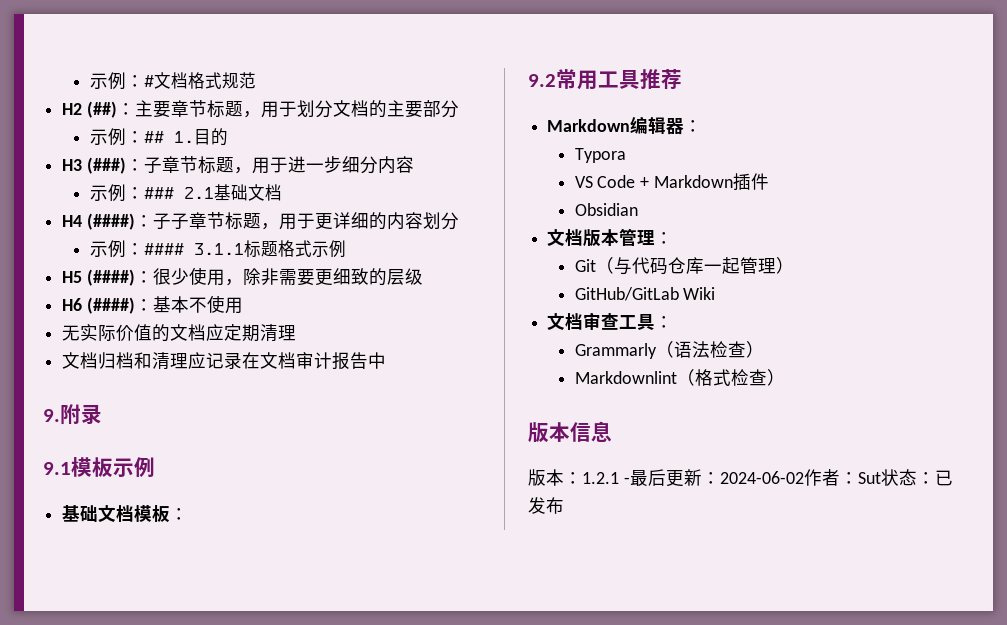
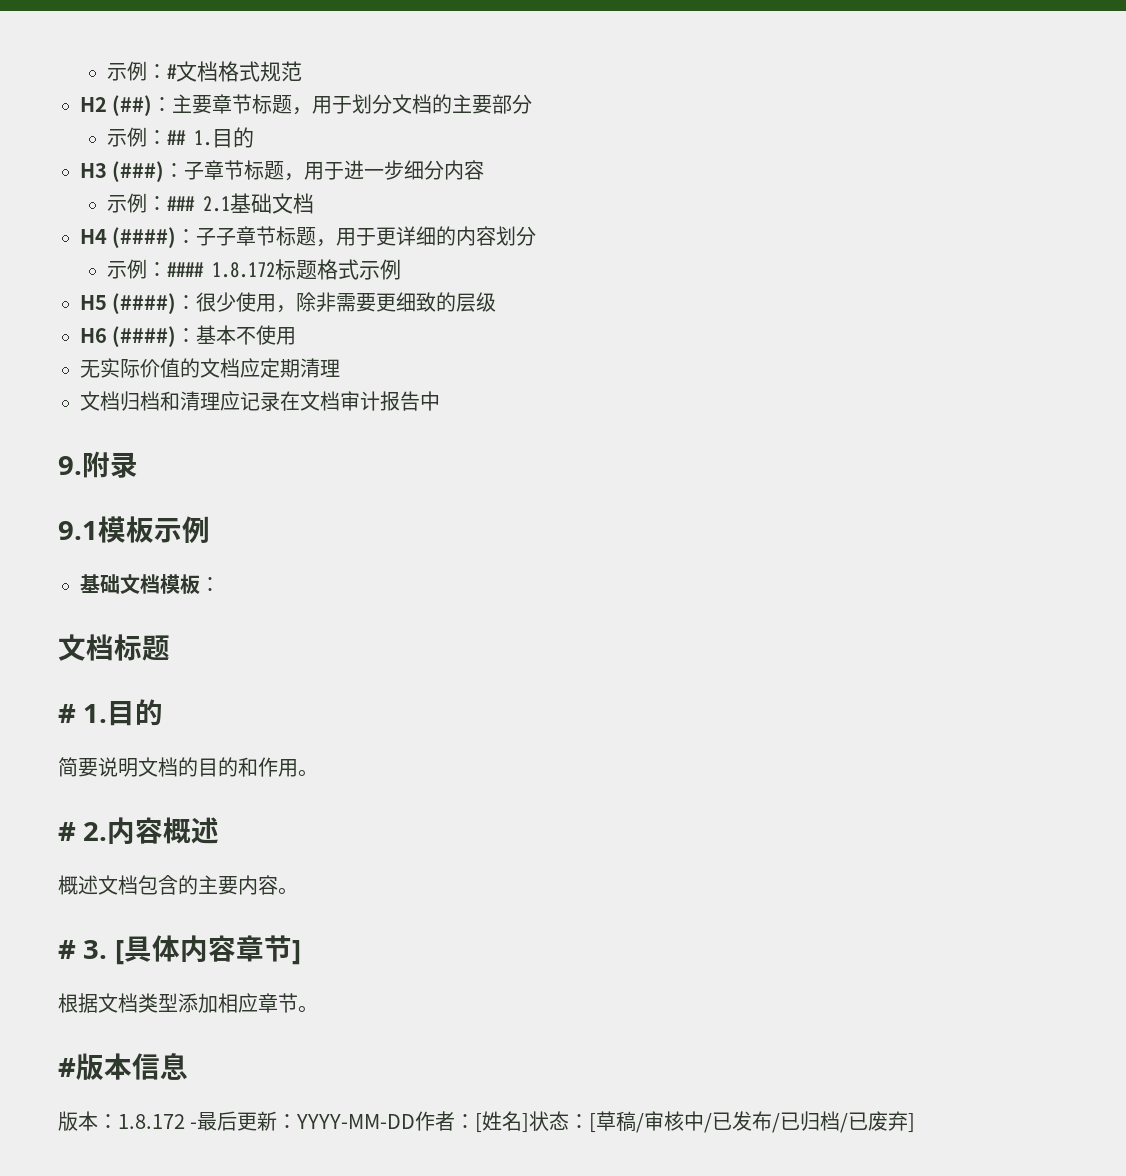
[193,243,244,255] 3.1.1 -> [212,262,276,278] 1.8.172
[528,69,682,90] [547,116,703,135] [574,148,626,163] [574,173,769,191] [574,203,638,216] [547,228,674,247] [574,257,794,275] [574,287,716,301] [547,312,674,331] [574,341,764,359] [574,369,785,386] 9.2常用工具推荐 // Markdown编辑器： // Typora // VS Code + Markdown插件 // Obsidian // 文档版本管理： // Git（与代码仓库一起管理） // GitHub/GitLab Wiki // 文档审查工具： // Grammarly（语法检查） // Markdownlint（格式检查） // -> [58,634,170,661] [58,699,164,726] [58,757,318,777] [58,817,220,845] [58,875,298,895] [58,935,301,965] [58,993,318,1013] [58,1058,76,1077] 文档标题 // # 1.目的 // 简要说明文档的目的和作用。 // # 2.内容概述 // 概述文档包含的主要内容。 // # 3. [具体内容章节] // 根据文档类型添加相应章节。 // #
[582,472,619,484] 1.2.1 -> [118,1114,185,1129] 1.8.172
[719,469,953,486] [528,497,564,514] 2024-06-02作者：Sut状态：已发布 -> [296,1111,916,1133] YYYY-MM-DD作者：[姓名]状态：[草稿/审核中/已发布/已归档/已废弃]

